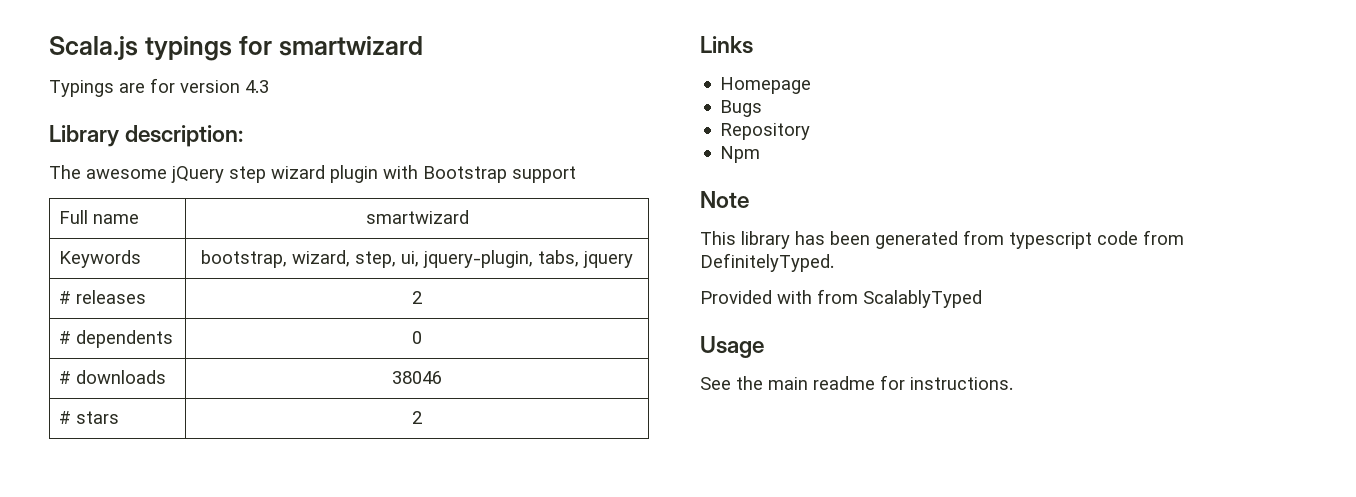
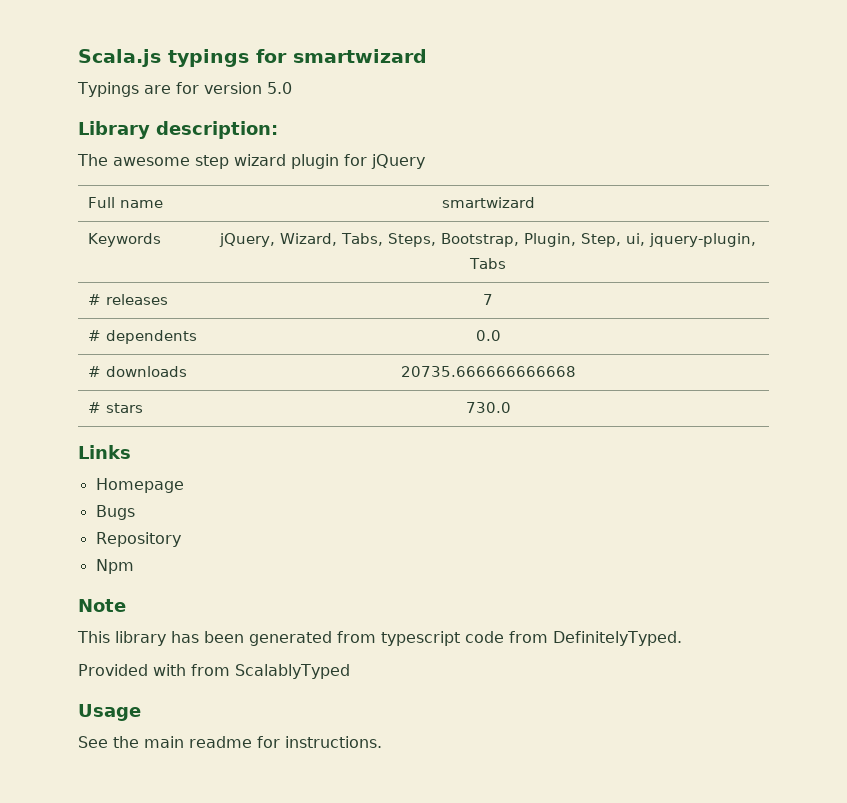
[245,80,269,93] 4.3 -> [266,82,292,94] 5.0
[171,166,224,183] jQuery -> (190, 161) none
[383,165,576,183] with Bootstrap support -> [344,154,425,169] for jQuery
[201,250,633,268] bootstrap, wizard, step, ui, jquery-plugin, tabs, jquery -> [219,233,756,247] [469,258,507,269] jQuery, Wizard, Tabs, Steps, Bootstrap, Plugin, Step, ui, jquery-plugin, Tabs
[411,291,422,304] 2 -> [483,294,493,305] 7
[411,331,422,344] 0 -> [475,330,501,341] 0.0
[391,371,442,384] 38046 -> [400,366,576,377] 20735.666666666668
[411,411,422,424] 2 -> [465,402,511,413] 730.0

